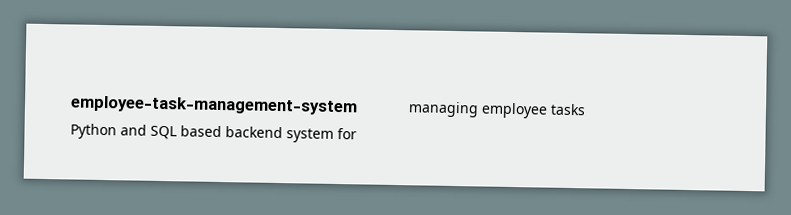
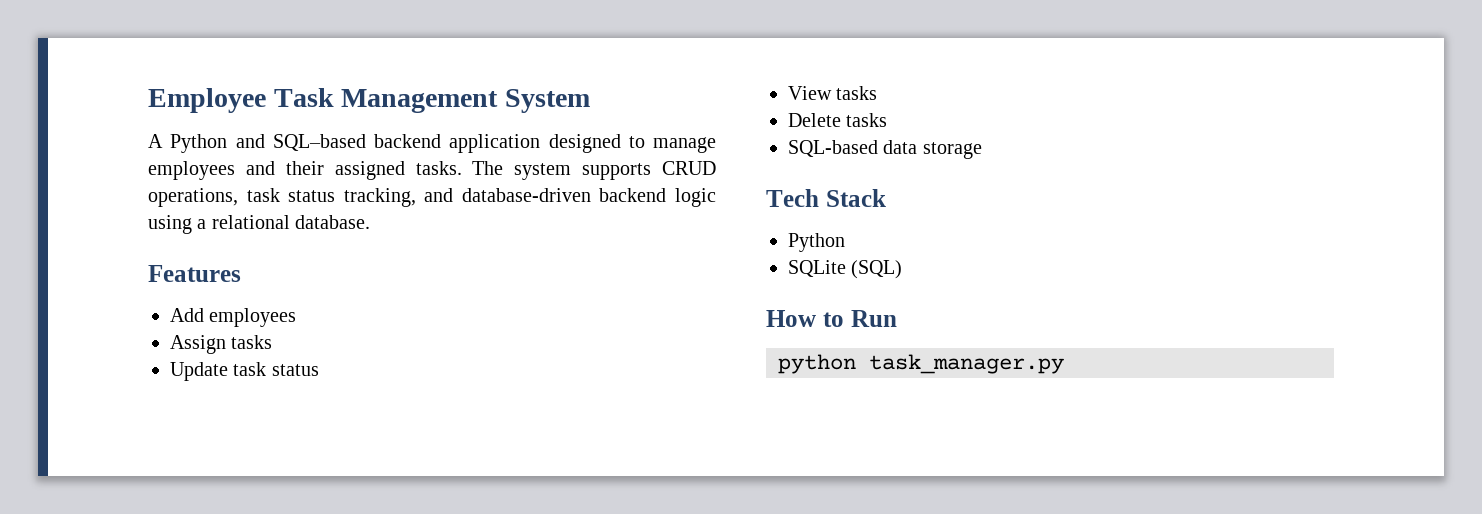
[70,95,358,116] [70,123,357,143] [408,101,586,119] employee-task-management-system // Python and SQL based backend system for managing employee tasks -> [148,88,590,113] [148,134,716,153] [148,161,716,180] [148,188,716,207] [148,215,371,234] [148,265,241,282] [170,308,297,327] [170,335,273,354] [170,362,319,381] [788,86,878,100] [788,113,888,127] [788,140,982,159] [766,189,886,207] [788,233,845,252] [788,260,903,279] [766,310,897,327] [778,354,1064,374] Employee Task Management System // A Python and SQL–based backend application designed to manage employees and their assigned tasks. The system supports CRUD operations, task status tracking, and database-driven backend logic using a relational database. // Features // Add employees // Assign tasks // Update task status // View tasks // Delete tasks // SQL-based data storage // Tech Stack // Python // SQLite (SQL) // How to Run // python task_manager.py

